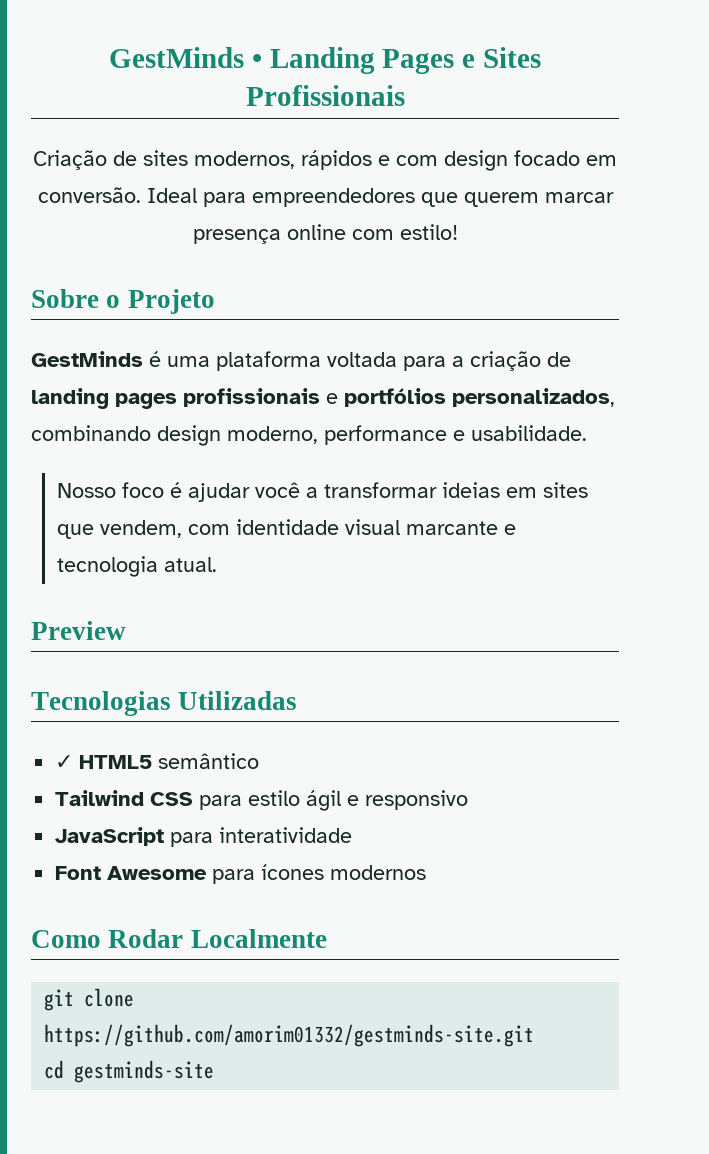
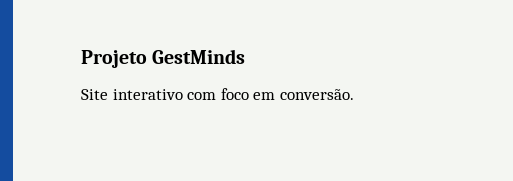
[108,47,542,74] [245,85,405,106] [33,150,617,171] [37,187,614,207] [192,224,458,244] [31,289,215,314] [31,351,571,371] [31,388,615,409] [31,425,587,446] [57,482,589,502] [57,519,517,539] [57,556,218,577] [31,621,126,640] [31,691,298,716] [55,753,260,769] [55,790,469,811] [55,827,353,847] [55,864,427,884] [31,929,327,948] [44,988,135,1011] [44,1024,535,1047] [44,1060,215,1083] GestMinds • Landing Pages e Sites Profissionais // Criação de sites modernos, rápidos e com design focado em conversão. Ideal para empreendedores que querem marcar presença online com estilo! // Sobre o Projeto // GestMinds é uma plataforma voltada para a criação de landing pages profissionais e portfólios personalizados, combinando design moderno, performance e usabilidade. // Nosso foco é ajudar você a transformar ideias em sites que vendem, com identidade visual marcante e tecnologia atual. // Preview // Tecnologias Utilizadas // ✓ HTML5 semântico // Tailwind CSS para estilo ágil e responsivo // JavaScript para interatividade // Font Awesome para ícones modernos // Como Rodar Localmente // git clone https://github.com/amorim01332/gestminds-site.git // cd gestminds-site -> [81,49,246,68] [81,88,354,100] Projeto GestMinds // Site interativo com foco em conversão.

